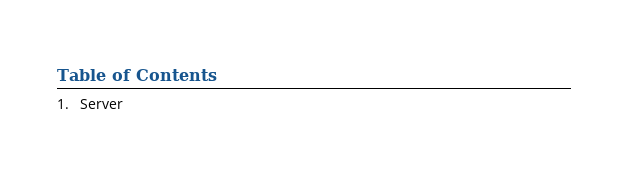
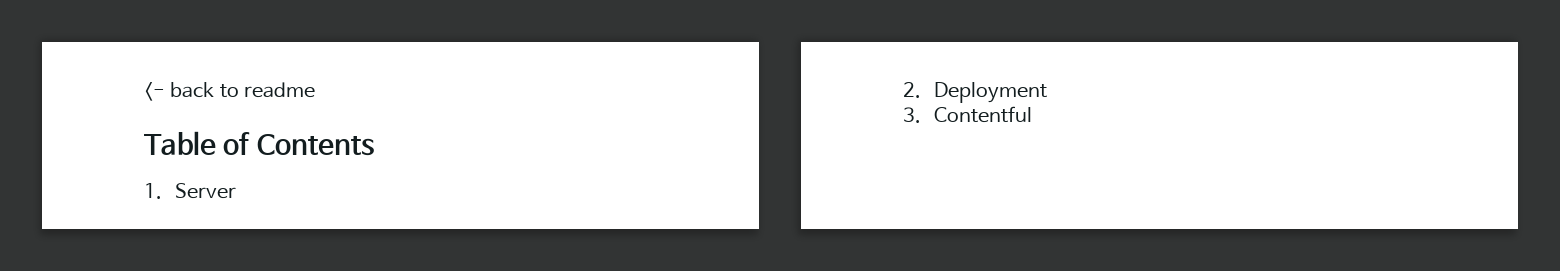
(57, 75) none -> [144,82,315,101] <- back to readme //
(124, 104) none -> [903,82,1048,103] [903,106,1033,123] // 2. Deployment // 3. Contentful

